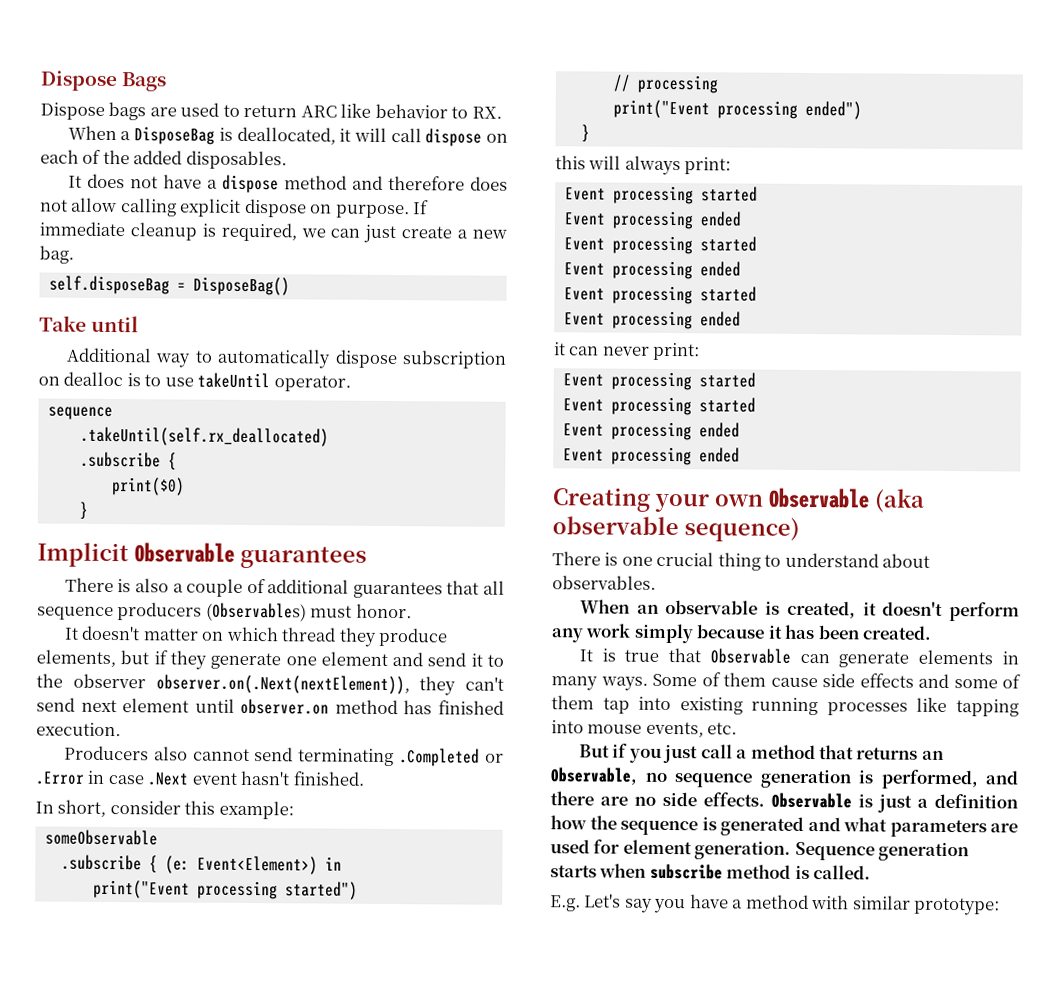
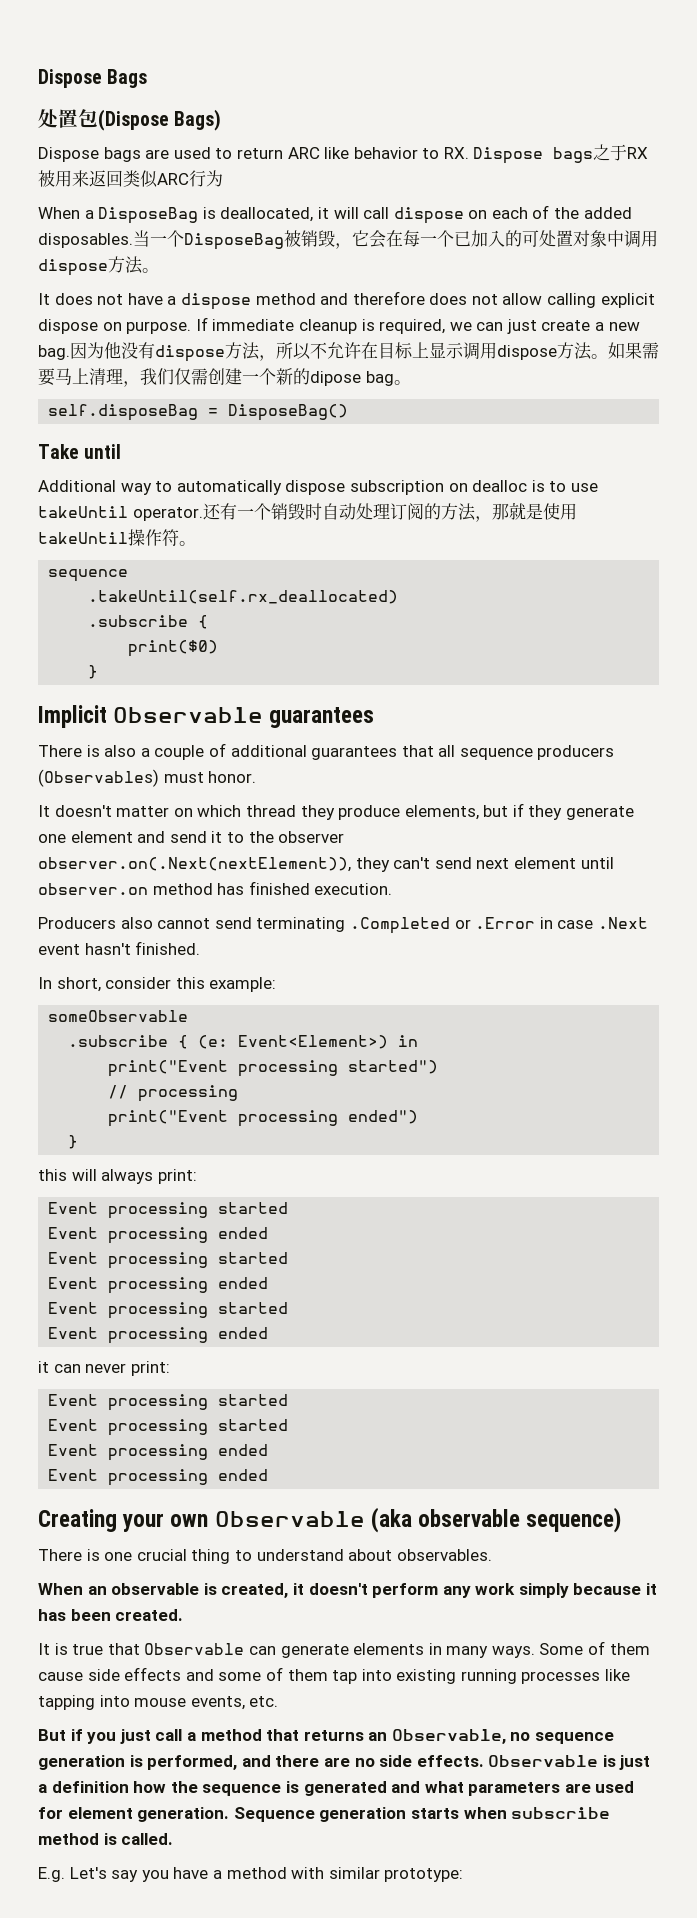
(168, 82) none -> [38,109,222,131] // 处置包(Dispose Bags)
(502, 112) none -> [473,144,649,164] [38,170,223,188] Dispose bags之于RX被用来返回类似ARC行为
(287, 160) none -> [133,230,658,250] [38,256,159,276] 当一个DisposeBag被销毁，它会在每一个已加入的可处置对象中调用dispose方法。
(74, 254) none -> [70,342,659,362] [38,368,411,387] 因为他没有dispose方法，所以不允许在目标上显示调用dispose方法。如果需要马上清理，我们仅需创建一个新的dipose bag。
(351, 383) none -> [202,502,577,522] [38,529,196,546] 还有一个销毁时自动处理订阅的方法，那就是使用takeUntil操作符。

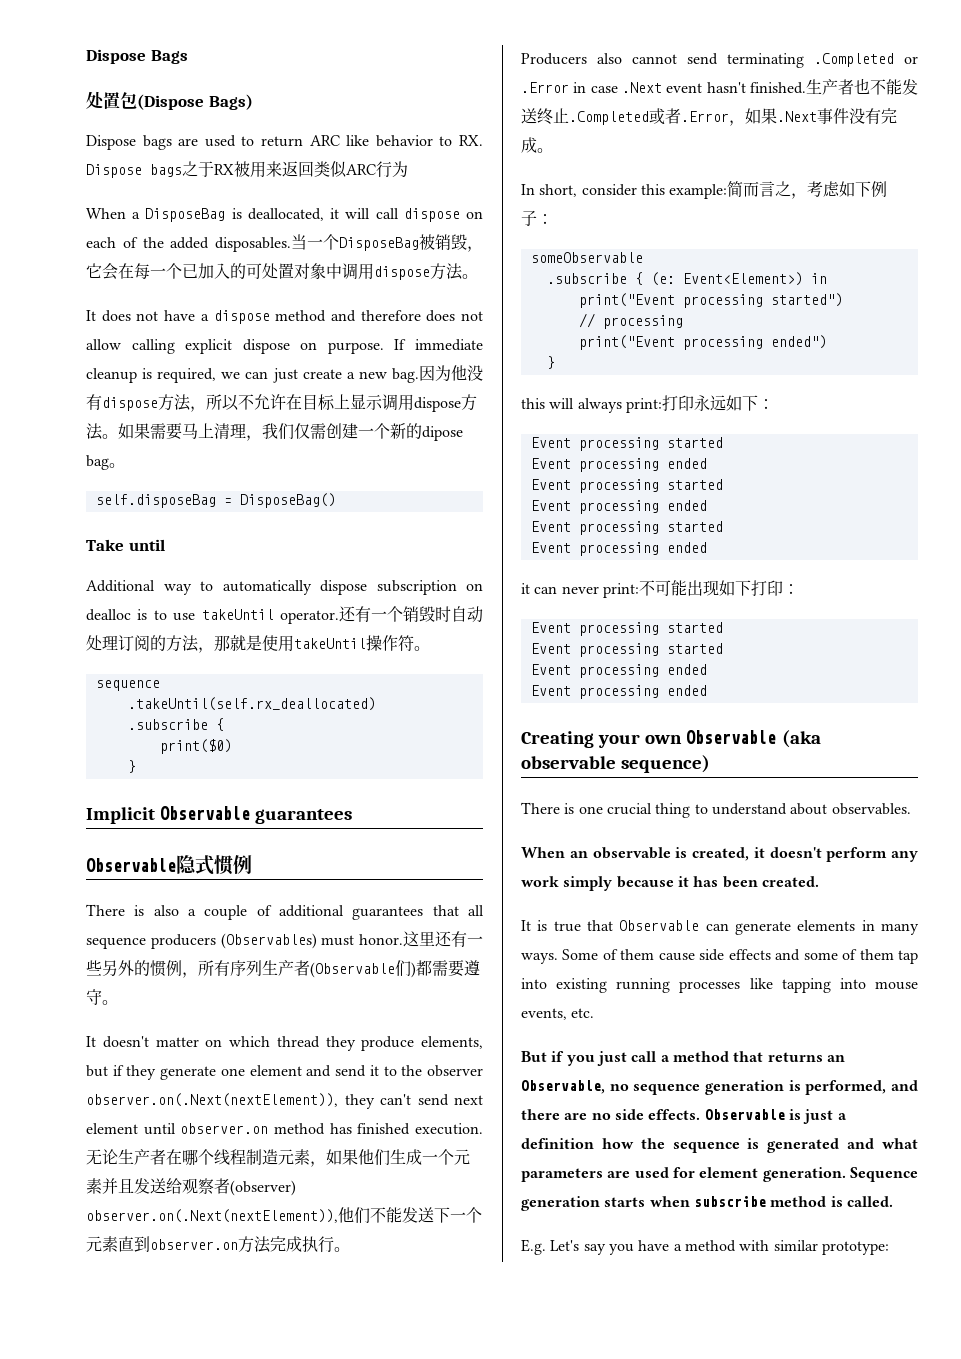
(375, 717) none -> [86,855,252,875] // Observable隐式惯例
(257, 777) none -> [403,931,483,947] [86,960,480,978] [86,989,118,1005] 这里还有一些另外的惯例，所有序列生产者(Observable们)都需要遵守。
(393, 889) none -> [86,1149,470,1167] [86,1178,296,1196] [86,1207,482,1224] [86,1236,350,1253] 无论生产者在哪个线程制造元素，如果他们生成一个元素并且发送给观察者(observer) observer.on(.Next(nextElement)),他们不能发送下一个元素直到observer.on方法完成执行。
(201, 948) none -> [806,78,918,95] [521,108,897,126] [521,137,553,153] 生产者也不能发送终止.Completed或者.Error，如果.Next事件没有完成。
(277, 984) none -> [727,181,888,199] [521,210,553,226] 简而言之，考虑如下例子：
(197, 1176) none -> [661,395,774,411] 打印永远如下：
(170, 1368) none -> [638,580,799,596] 不可能出现如下打印：

